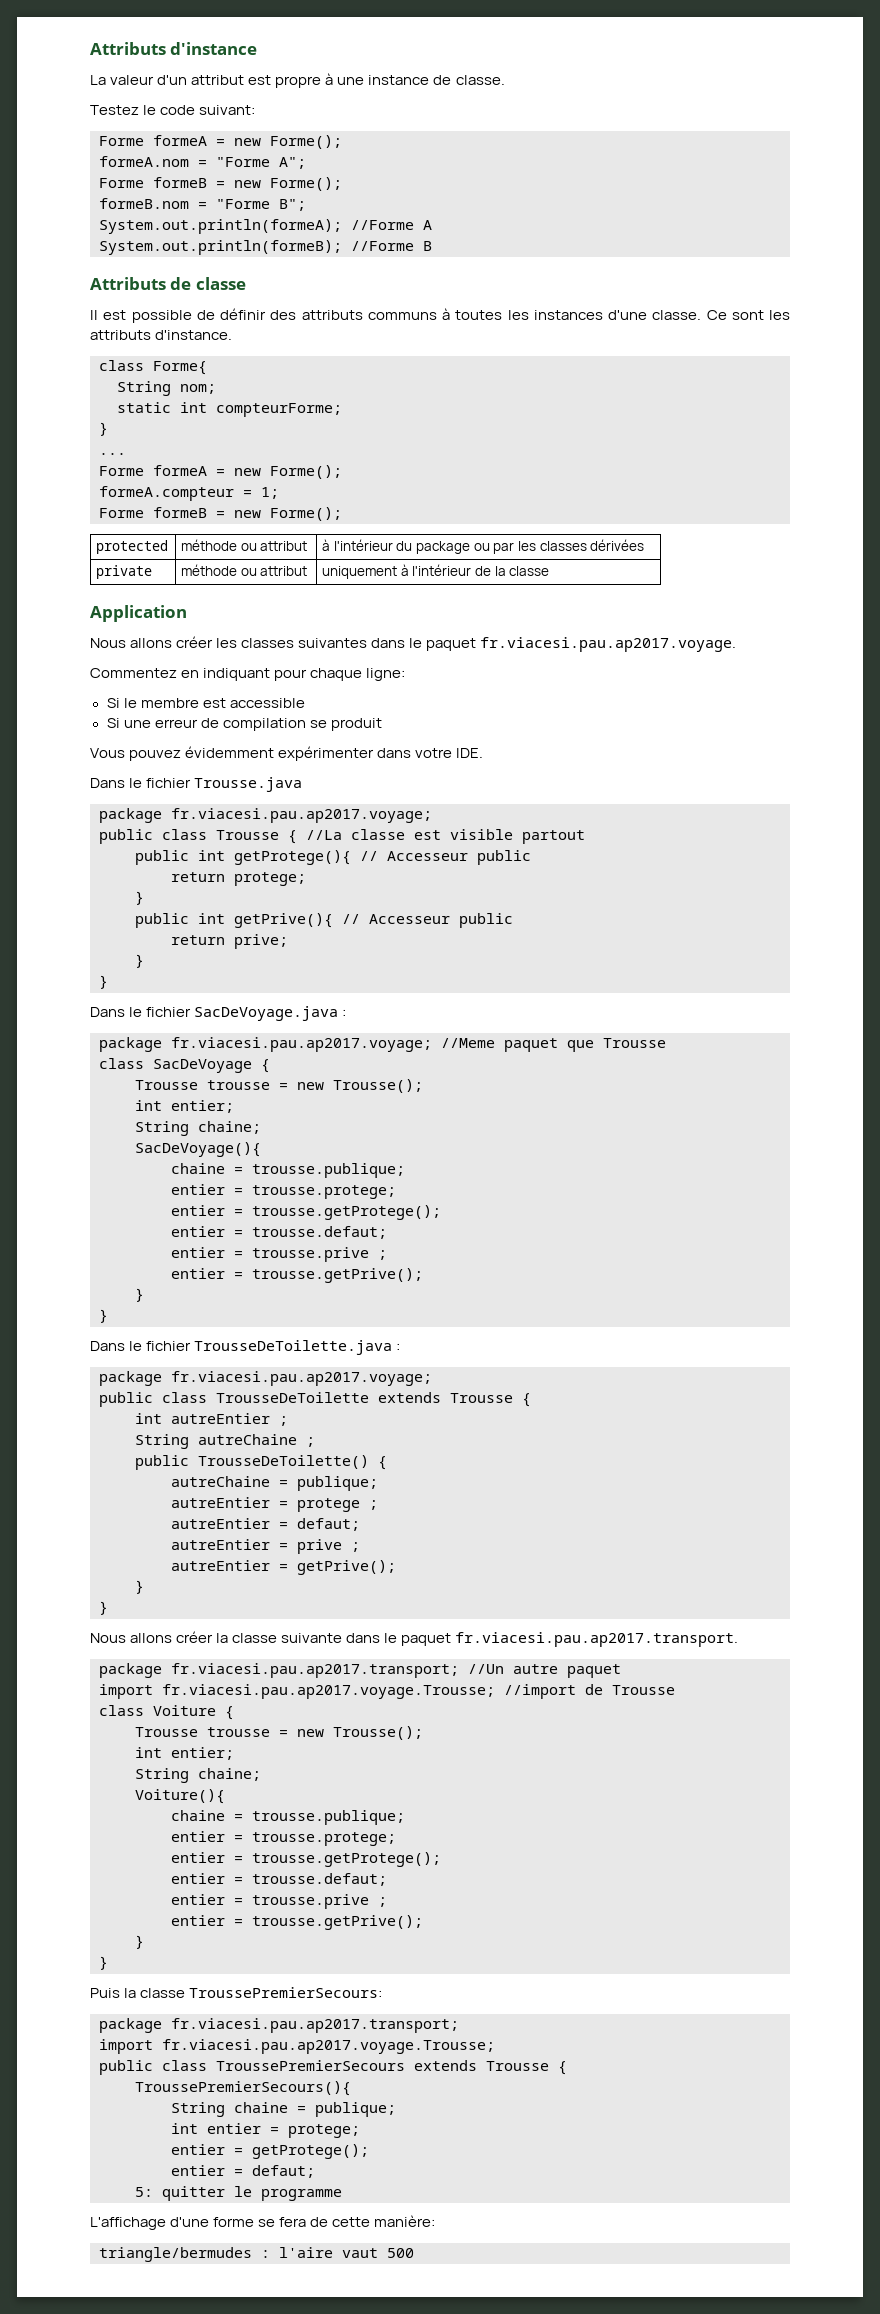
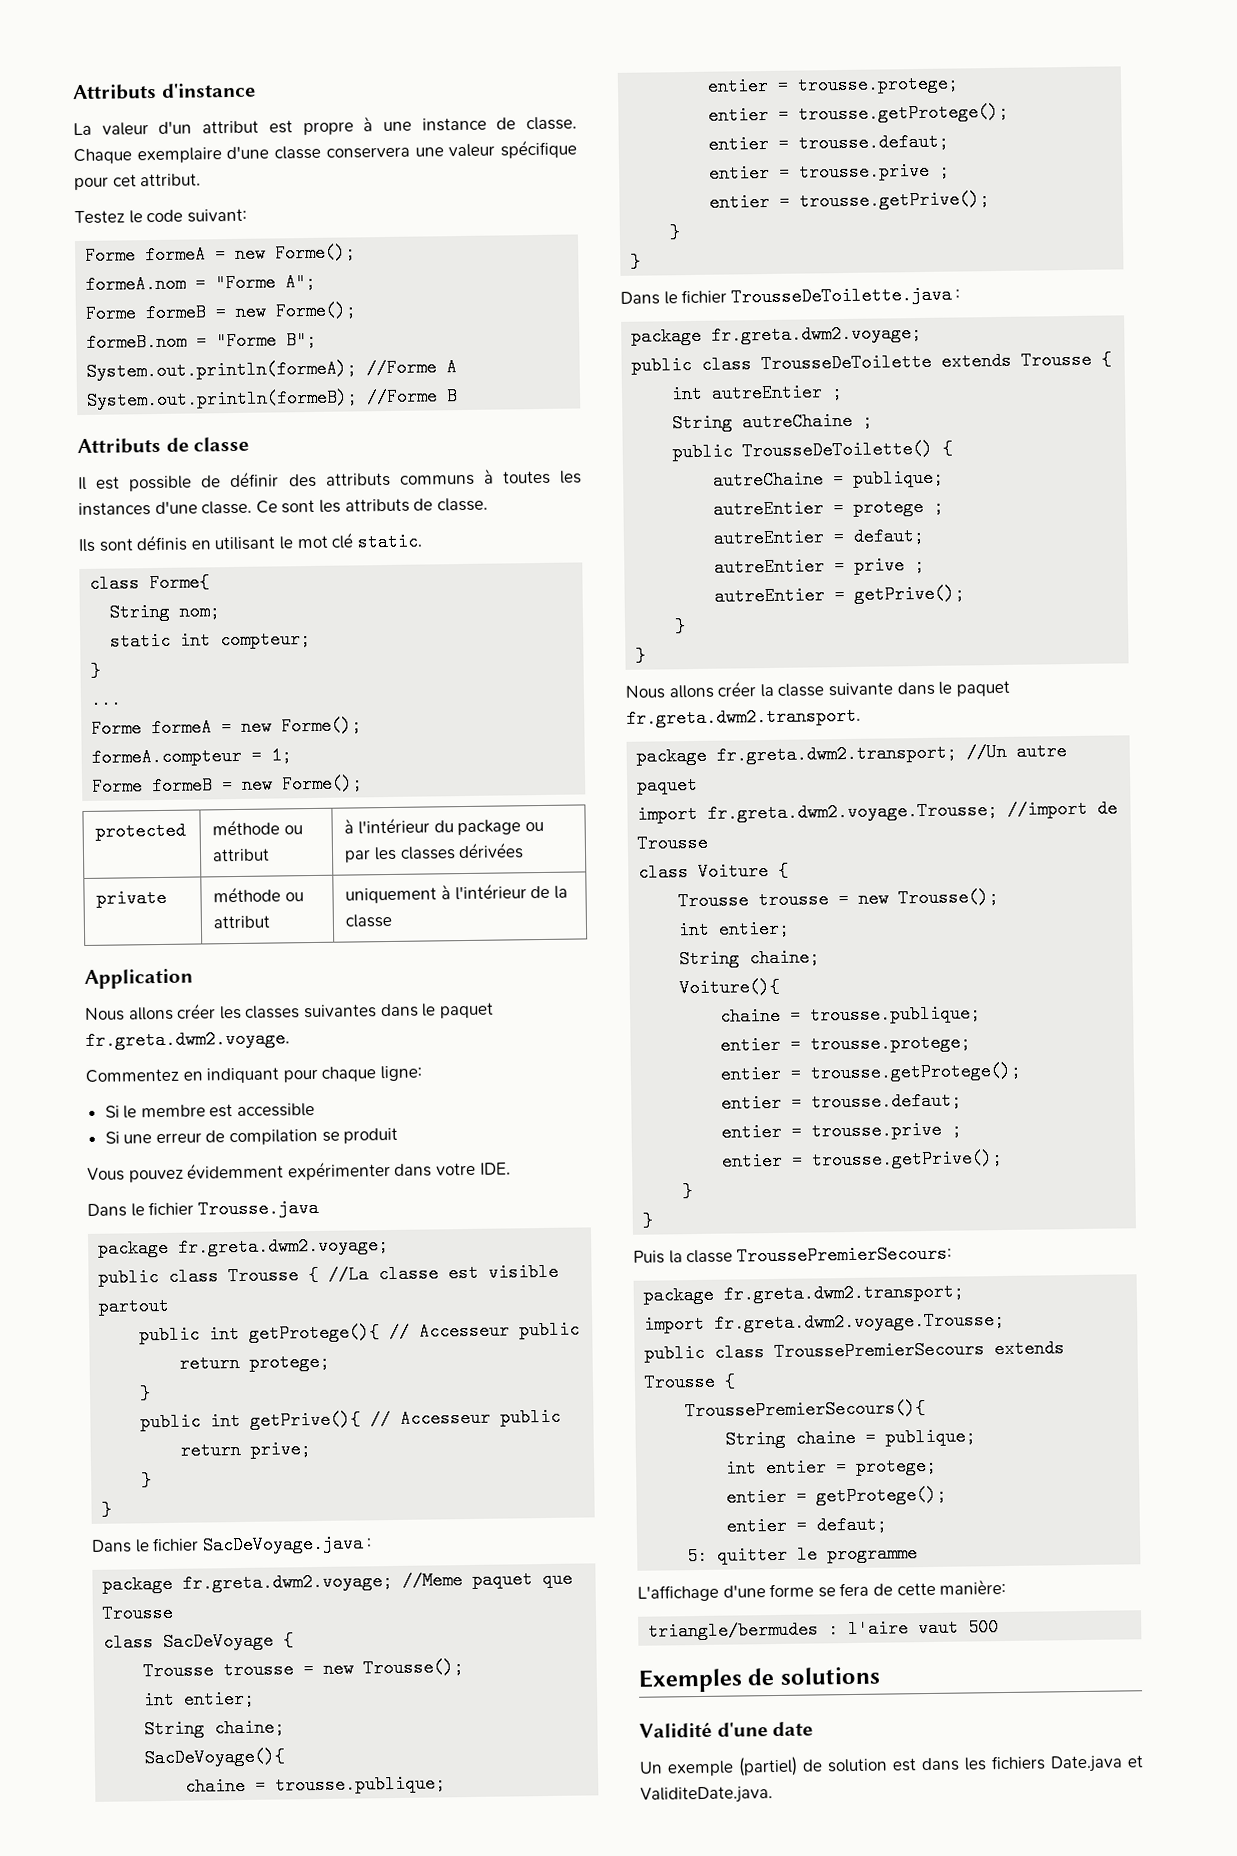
(505, 80) none -> [73,139,577,165] [74,173,202,191] Chaque exemplaire d'une classe conservera une valeur spécifique pour cet attribut.
[155,330,233,340] d'instance. -> [413,497,488,512] [78,532,423,553] de classe. // Ils sont définis en utilisant le mot clé static.
[216,403,342,417] compteurForme; -> [220,629,312,650] compteur;
[480,637,737,652] fr.viacesi.pau.ap2017.voyage. -> [85,1029,290,1050] fr.greta.dwm2.voyage.
[171,808,432,823] fr.viacesi.pau.ap2017.voyage; -> [178,1236,390,1257] fr.greta.dwm2.voyage;
[171,1037,432,1052] fr.viacesi.pau.ap2017.voyage; -> [182,1572,394,1593] fr.greta.dwm2.voyage;
[171,1371,432,1386] fr.viacesi.pau.ap2017.voyage; -> [711,323,923,345] fr.greta.dwm2.voyage;
[455,1632,739,1647] [99,1663,459,1678] fr.viacesi.pau.ap2017.transport. // package fr.viacesi.pau.ap2017.transport; -> [626,706,861,728] [636,743,958,766] fr.greta.dwm2.transport. // package fr.greta.dwm2.transport;
[162,1684,495,1699] fr.viacesi.pau.ap2017.voyage.Trousse; -> [707,801,999,823] fr.greta.dwm2.voyage.Trousse;
[171,2018,459,2033] [99,2039,495,2054] fr.viacesi.pau.ap2017.transport; // import fr.viacesi.pau.ap2017.voyage.Trousse; -> [723,1282,965,1304] [644,1310,1006,1334] fr.greta.dwm2.transport; // import fr.greta.dwm2.voyage.Trousse;
(414, 2253) none -> [638,1666,880,1693] [639,1721,814,1738] [639,1755,1144,1777] [640,1786,773,1804] // Exemples de solutions // Validité d'une date // Un exemple (partiel) de solution est dans les fichiers Date.java et ValiditeDate.java.

